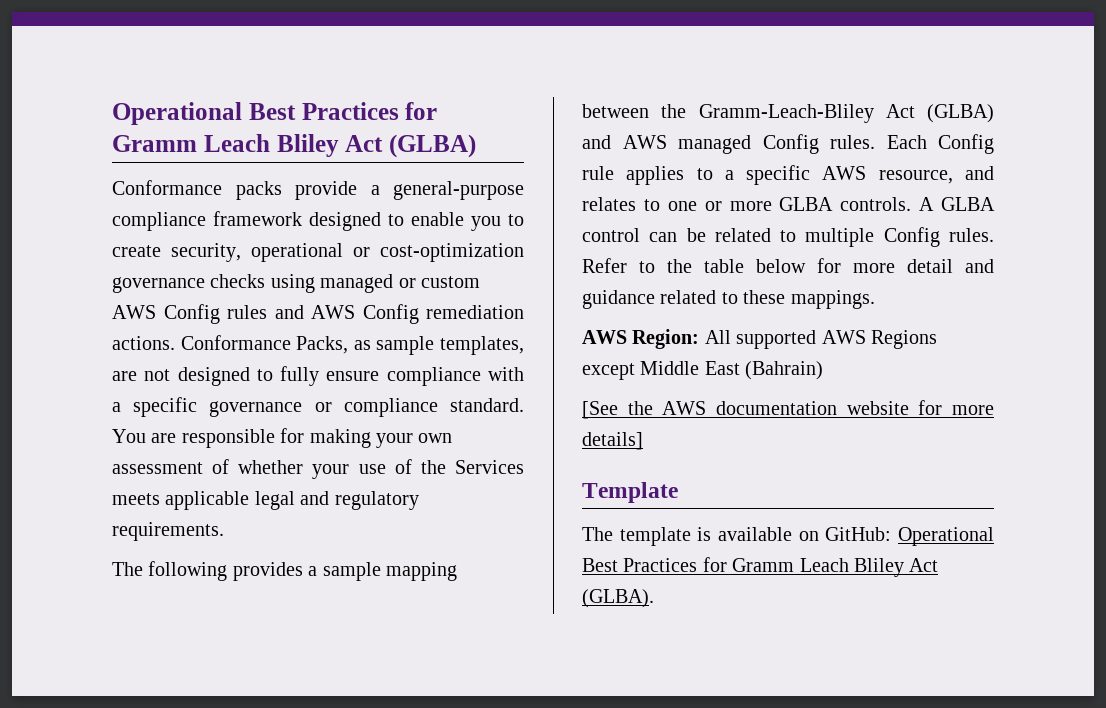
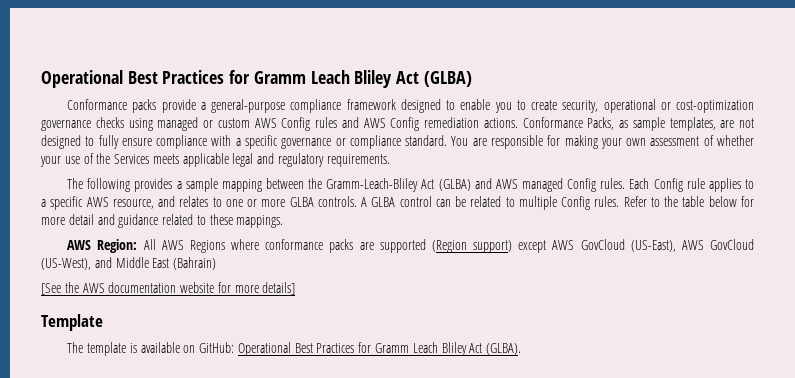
[736,330,817,349] supported -> (156, 244) none
[582,363,635,380] except -> [231,239,755,253] [41,257,112,270] where conformance packs are supported (Region support) except AWS GovCloud (US-East), AWS GovCloud (US-West), and

